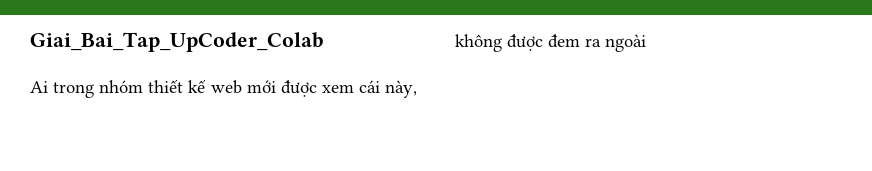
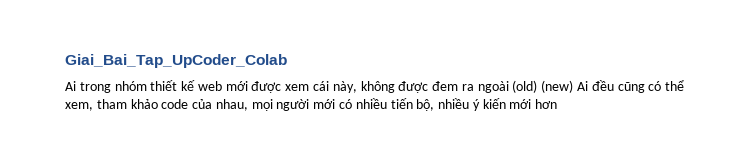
(646, 43) none -> [512,80,685,93] [65,98,558,111] (old) (new) Ai đều cũng có thể xem, tham khảo code của nhau, mọi người mới có nhiều tiến bộ, nhiều ý kiến mới hơn

